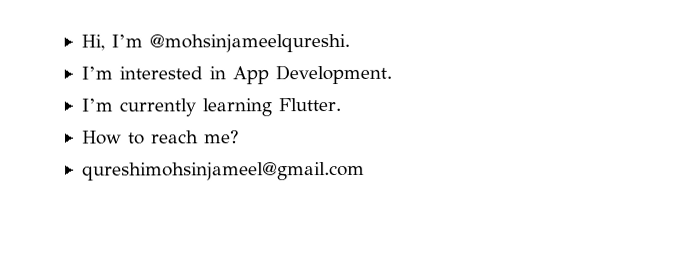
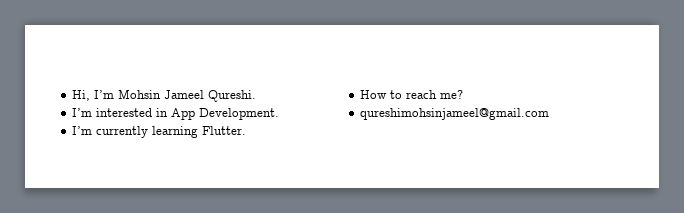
[148,33,350,53] @mohsinjameelqureshi. -> [118,89,257,102] Mohsin Jameel Qureshi.

